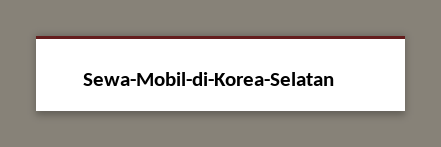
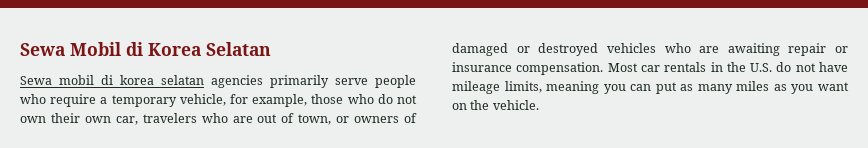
[83,72,334,86] Sewa-Mobil-di-Korea-Selatan -> [20,42,271,56] [20,75,416,88] [20,94,417,107] [20,113,418,125] [452,43,848,56] [452,62,849,75] [452,81,849,94] [452,100,539,110] Sewa Mobil di Korea Selatan // Sewa mobil di korea selatan agencies primarily serve people who require a temporary vehicle, for example, those who do not own their own car, travelers who are out of town, or owners of damaged or destroyed vehicles who are awaiting repair or insurance compensation. Most car rentals in the U.S. do not have mileage limits, meaning you can put as many miles as you want on the vehicle.

